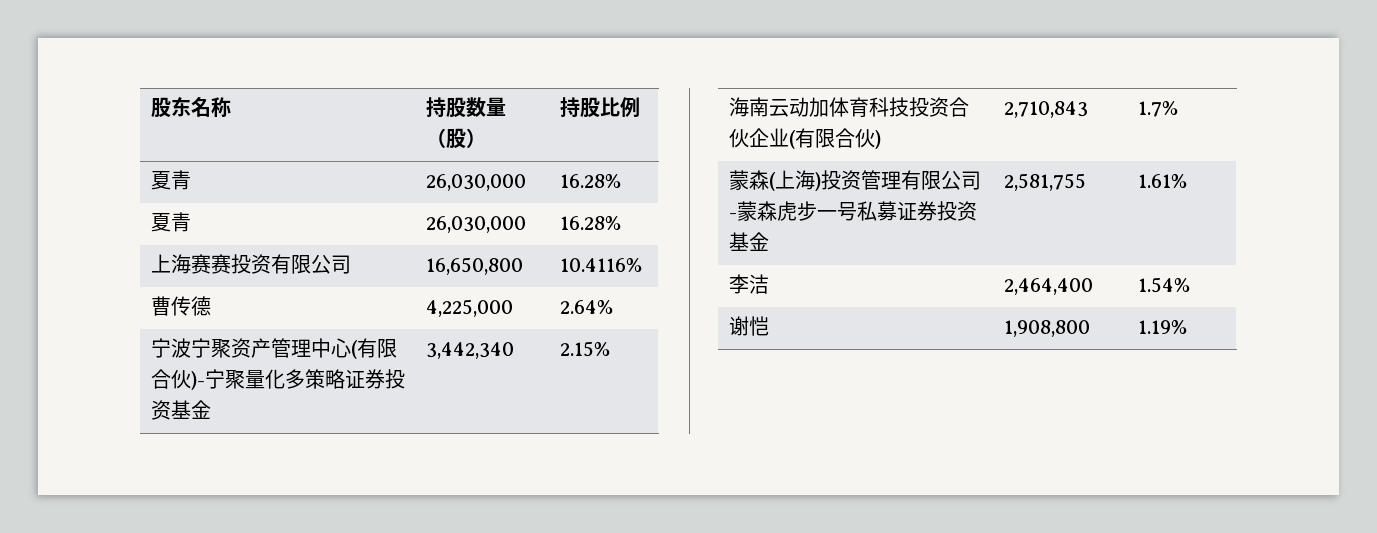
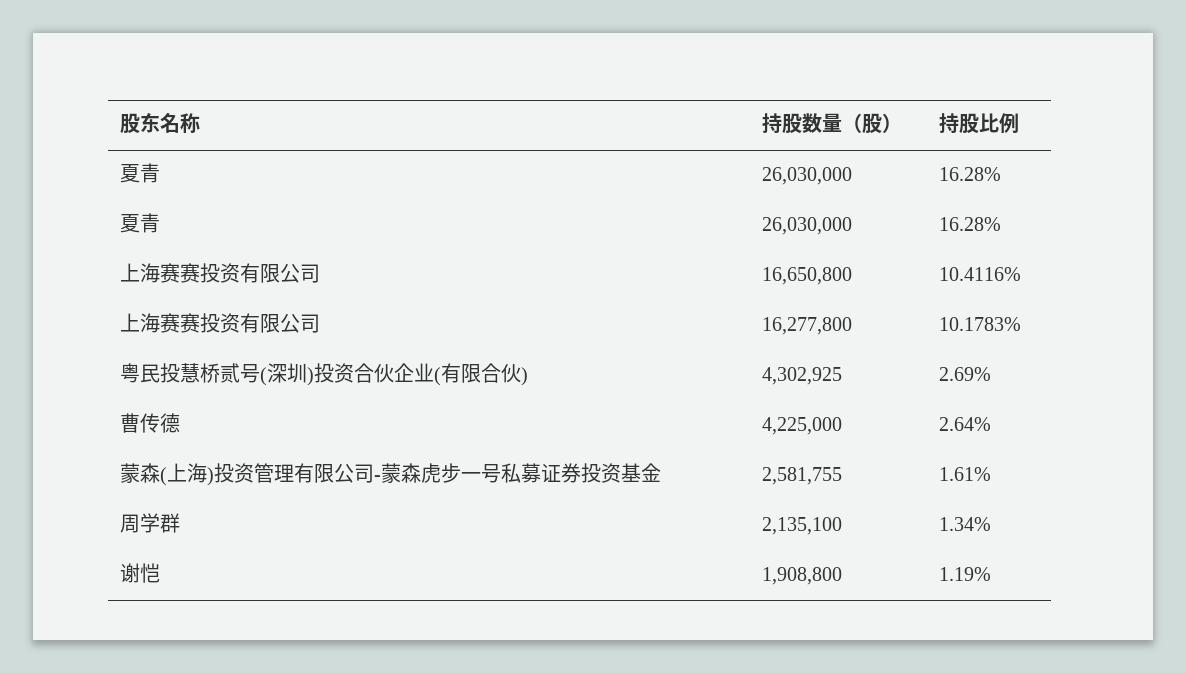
[150,296,211,316] [425,299,513,317] [559,300,613,314] [150,338,397,359] [150,369,405,390] [150,400,211,420] [425,342,514,359] [559,341,610,357] [728,97,909,117] 曹传德 | 4,225,000 | 2.64% // 宁波宁聚资产管理中心(有限合伙)-宁聚量化多策略证券投资基金 | 3,442,340 | 2.15% // 海南云动加体育科技 -> [120,313,321,333] [762,317,853,335] [939,317,1022,331] [120,363,315,386] 上海赛赛投资有限公司 | 16,277,800 | 10.1783% // 粤民投慧桥贰号(深圳)
[1003,101,1088,118] [1137,101,1178,117] 2,710,843 | 1.7% -> [762,367,843,385] [939,367,992,381] [120,413,181,433] [762,417,843,435] [939,417,992,431] 4,302,925 | 2.69% // 曹传德 | 4,225,000 | 2.64%
[728,274,769,294] [1003,278,1093,295] [1137,277,1190,293] 李洁 | 2,464,400 | 1.54% -> [120,513,181,533] [762,517,843,535] [939,517,992,531] 周学群 | 2,135,100 | 1.34%

